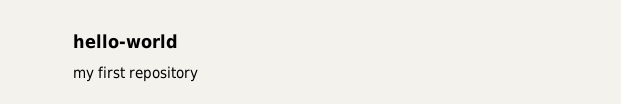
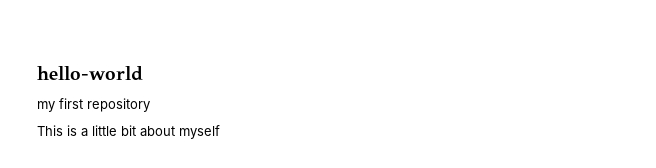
(199, 74) none -> [37,125,220,139] // This is a little bit about myself

